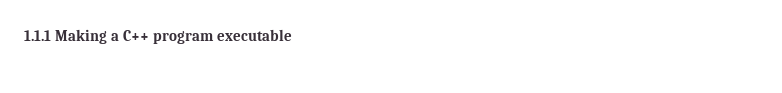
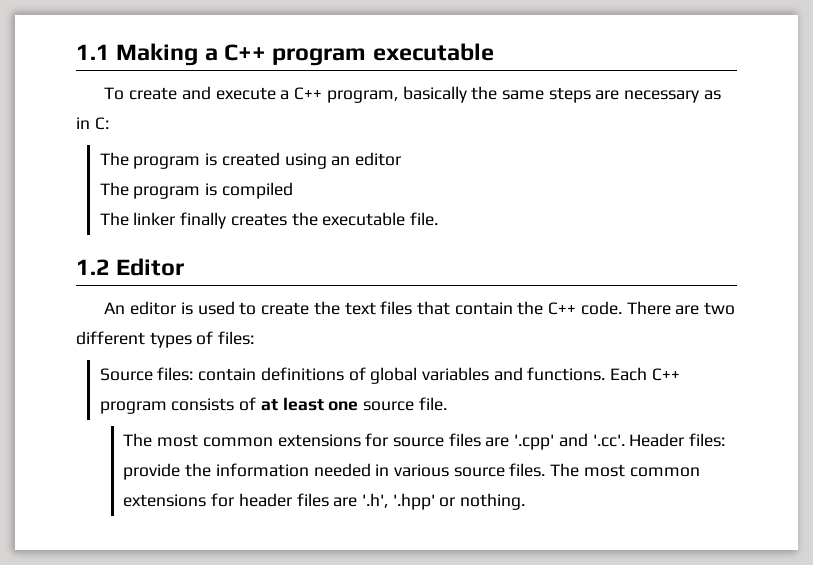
[24,30,51,41] 1.1.1 -> [76,44,110,60] 1.1
(293, 35) none -> [104,86,721,103] [76,117,109,130] [99,152,402,169] [99,182,293,199] [99,212,439,229] [76,258,185,276] [104,301,736,315] [76,331,255,348] [99,367,680,384] [99,397,447,414] [123,433,726,450] [123,463,700,480] [123,493,526,510] // To create and execute a C++ program, basically the same steps are necessary as in C: // The program is created using an editor // The program is compiled // The linker finally creates the executable file. // 1.2 Editor // An editor is used to create the text files that contain the C++ code. There are two different types of files: // Source files: contain definitions of global variables and functions. Each C++ program consists of at least one source file. // The most common extensions for source files are '.cpp' and '.cc'. Header files: provide the information needed in various source files. The most common extensions for header files are '.h', '.hpp' or nothing.

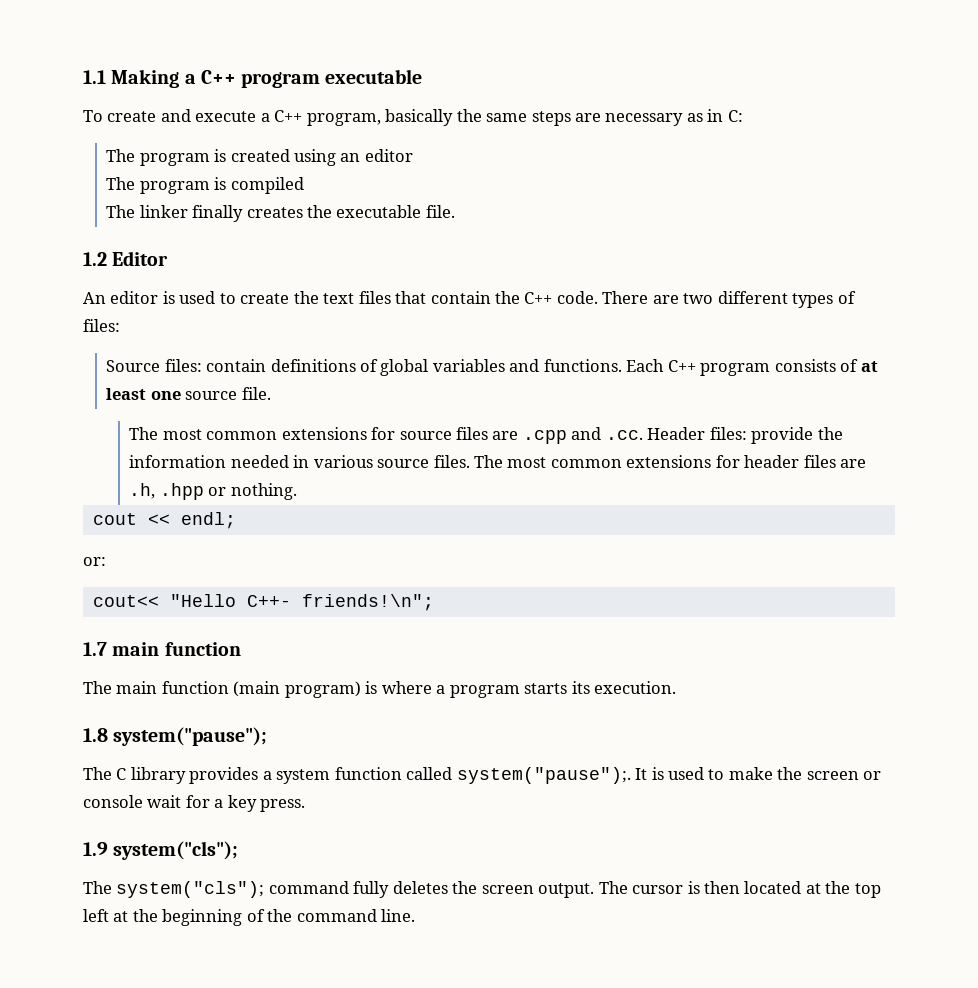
[514,433,625,450] '.cpp' and '.cc'. -> [522,427,643,444] .cpp and .cc.
[361,493,435,510] '.h', '.hpp' -> [129,483,204,500] .h, .hpp
(526, 501) none -> [92,512,236,529] [83,557,106,566] [92,594,434,611] [83,642,241,656] [83,681,677,698] [83,727,268,746] [83,767,882,784] [83,795,306,812] [83,841,239,860] [83,881,881,898] [83,909,416,926] // cout << endl; // or: // cout<< "Hello C++- friends!\n"; // 1.7 main function // The main function (main program) is where a program starts its execution. // 1.8 system("pause"); // The C library provides a system function called system("pause");. It is used to make the screen or console wait for a key press. // 1.9 system("cls"); // The system("cls"); command fully deletes the screen output. The cursor is then located at the top left at the beginning of the command line.

